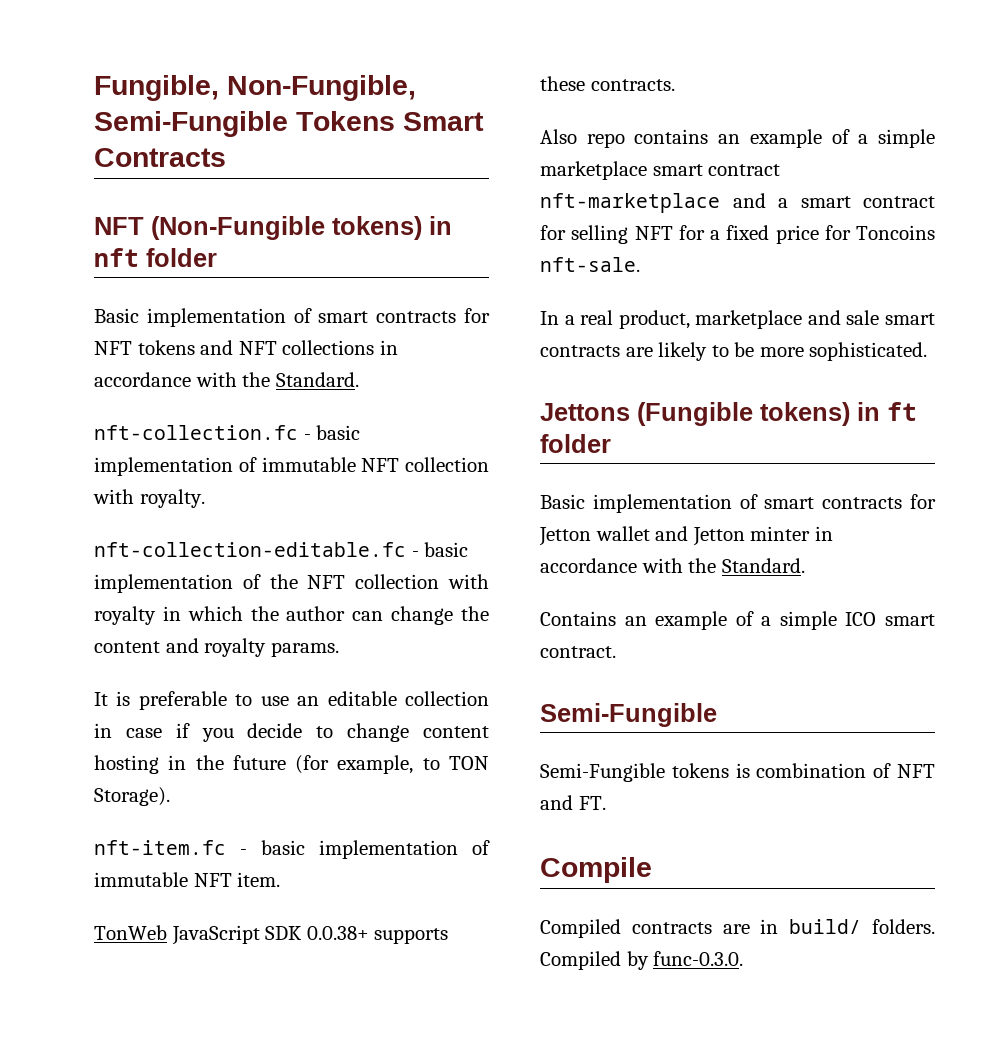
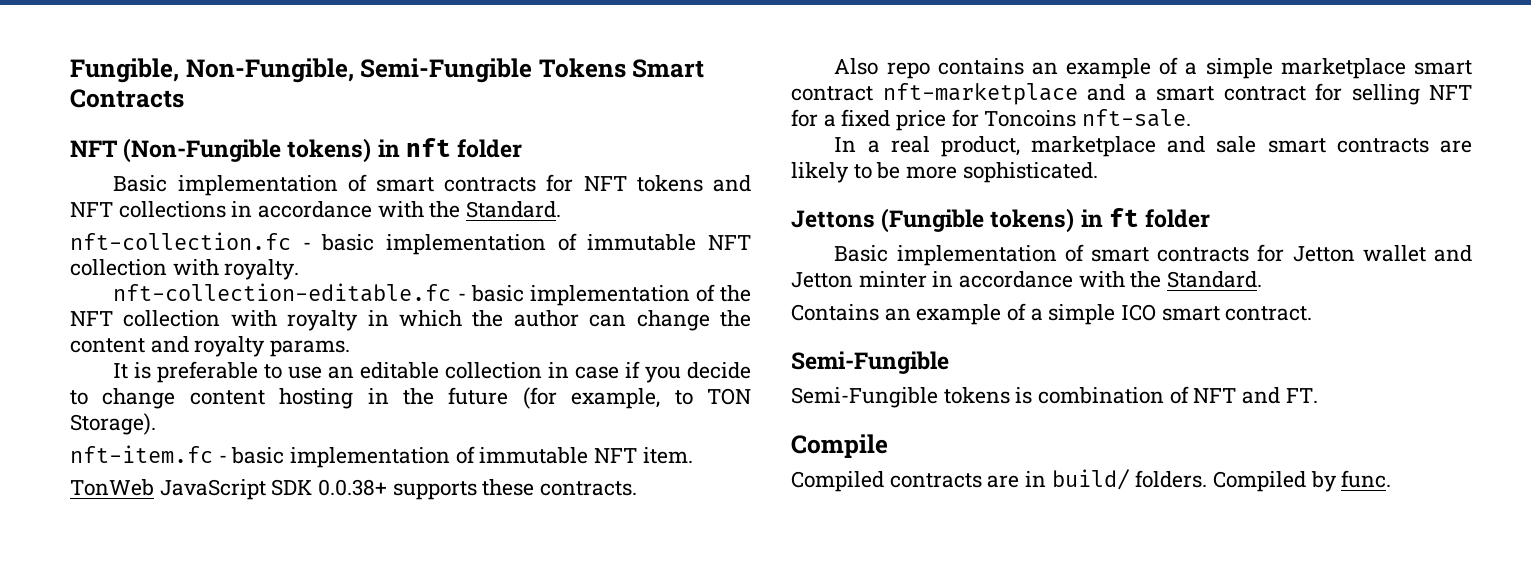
[653,951,744,966] func-0.3.0. -> [1341,470,1392,488] func.

